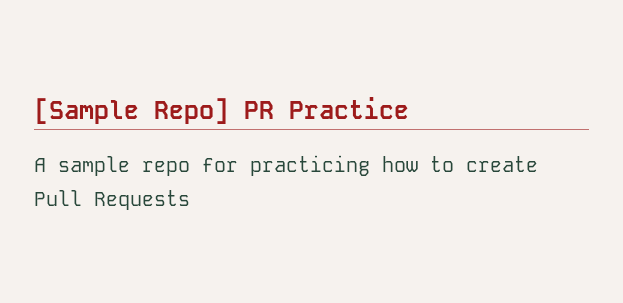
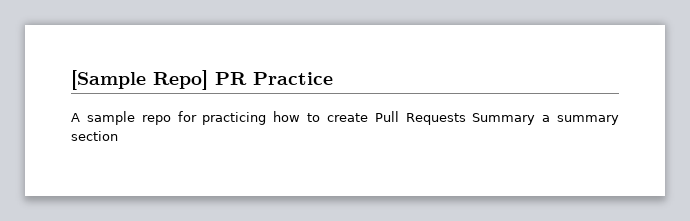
(190, 200) none -> [472,113,619,125] [71,131,118,141] Summary a summary section

